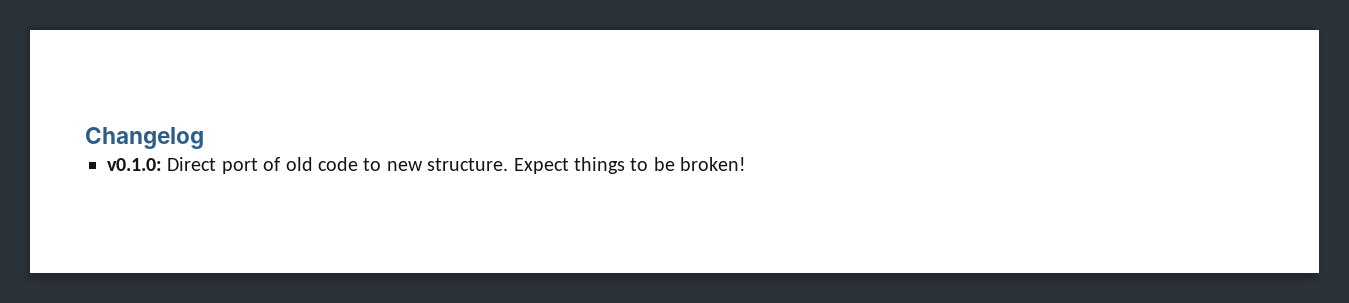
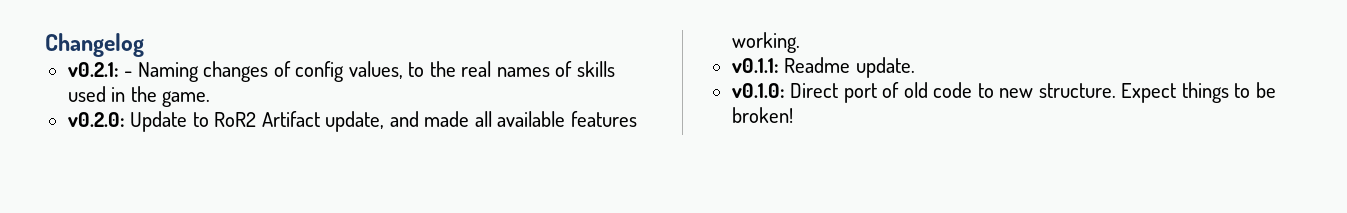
(204, 138) none -> [67,61,615,82] [67,86,211,107] [67,111,637,132] [731,32,800,53] [731,57,915,78] // v0.2.1: - Naming changes of config values, to the real names of skills used in the game. // v0.2.0: Update to RoR2 Artifact update, and made all available features working. // v0.1.1: Readme update.

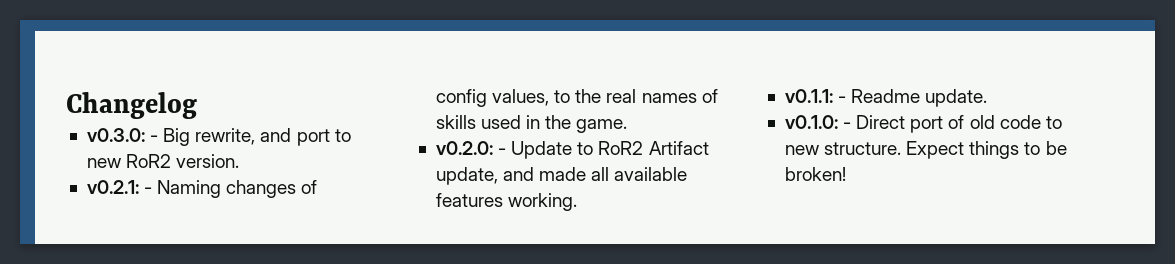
(144, 45) none -> [86,128,351,146] [86,154,240,168] // v0.3.0: - Big rewrite, and port to new RoR2 version.
(125, 119) none -> [498,148,507,155] -
(779, 65) none -> [838,96,847,103] -
(785, 90) none -> [843,122,852,129] -

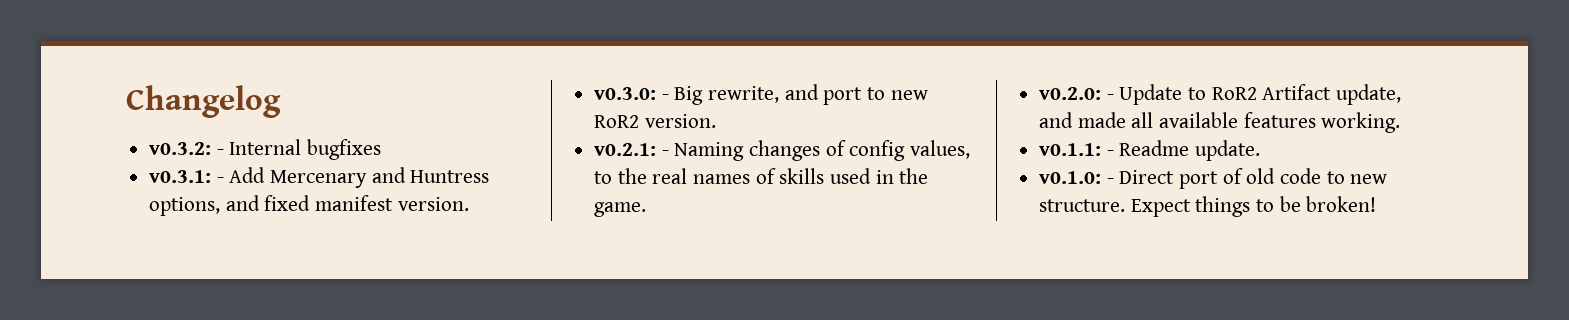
(197, 105) none -> [149,139,382,160] [149,167,490,188] [149,195,469,216] // v0.3.2: - Internal bugfixes // v0.3.1: - Add Mercenary and Huntress options, and fixed manifest version.

